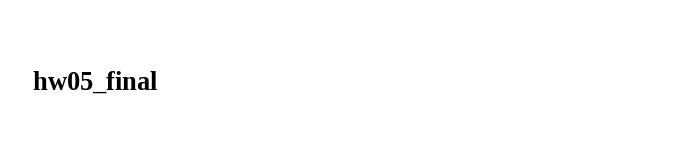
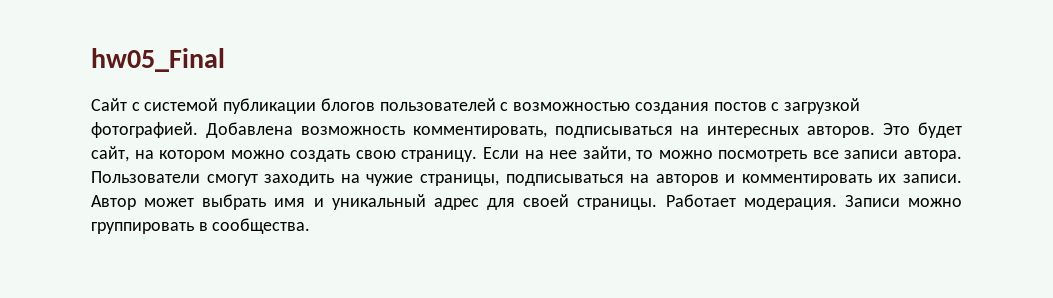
[33,71,157,94] hw05_final -> [91,48,225,72] [91,98,860,114] [91,122,963,138] [91,146,962,162] [91,171,963,186] [91,194,963,210] [91,218,311,234] hw05_Final // Сайт с системой публикации блогов пользователей с возможностью создания постов с загрузкой фотографией. Добавлена возможность комментировать, подписываться на интересных авторов. Это будет сайт, на котором можно создать свою страницу. Если на нее зайти, то можно посмотреть все записи автора. Пользователи смогут заходить на чужие страницы, подписываться на авторов и комментировать их записи. Автор может выбрать имя и уникальный адрес для своей страницы. Работает модерация. Записи можно группировать в сообщества.

